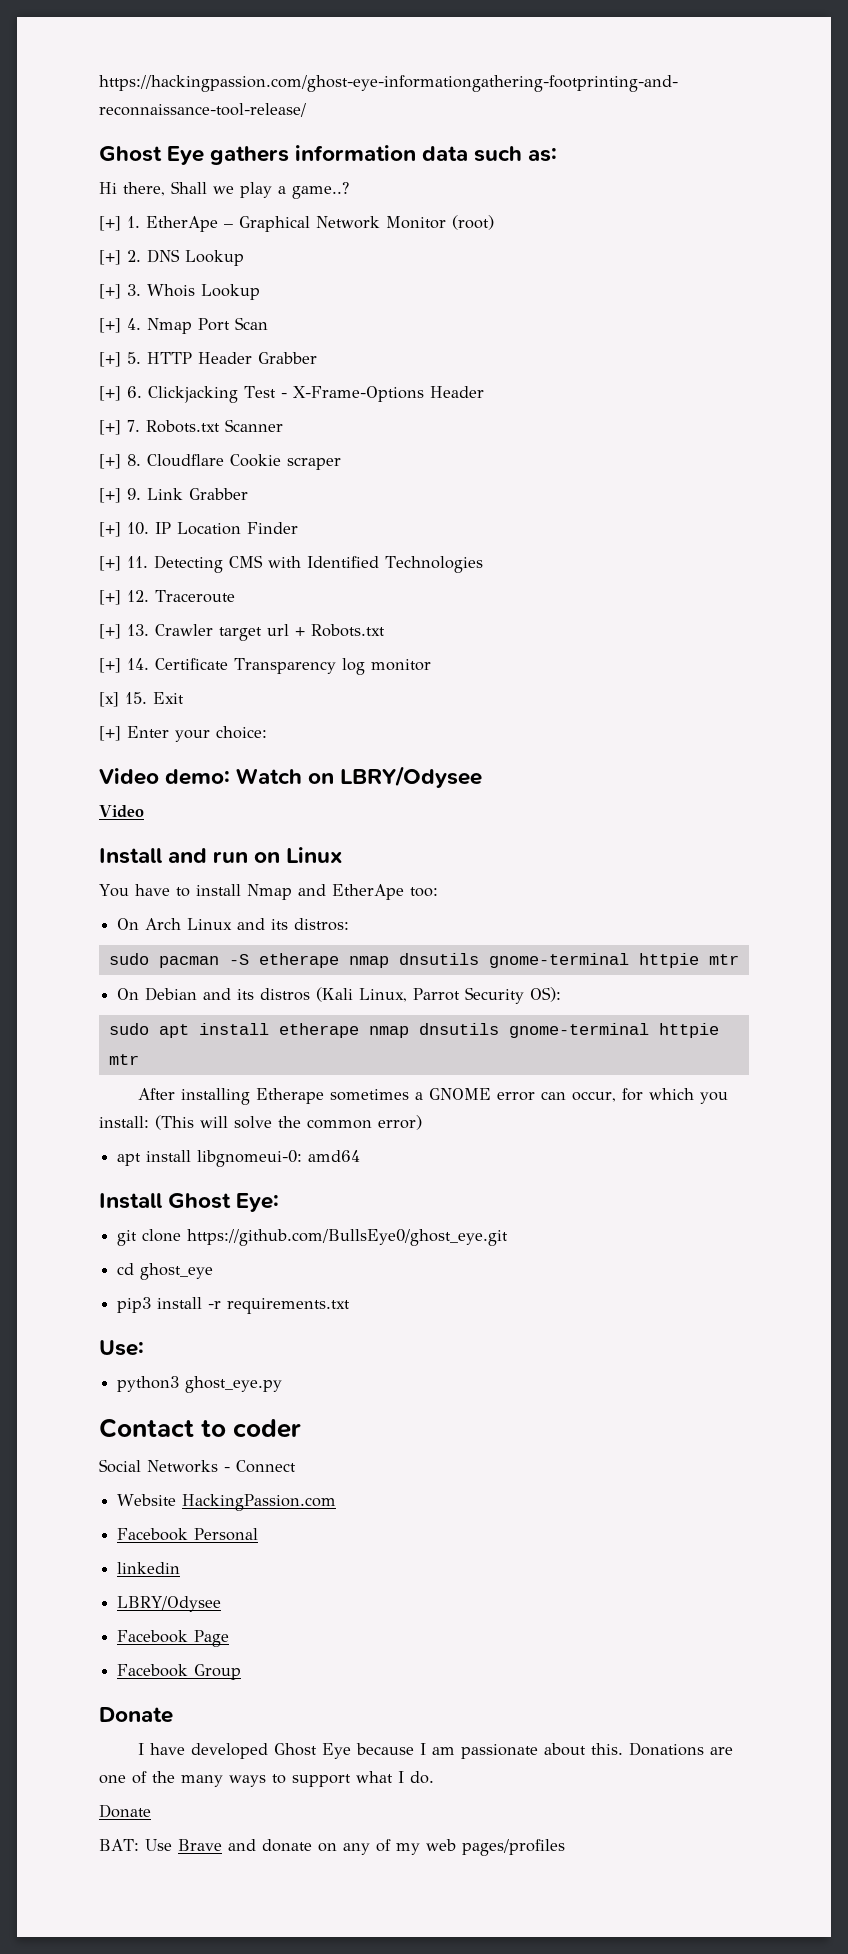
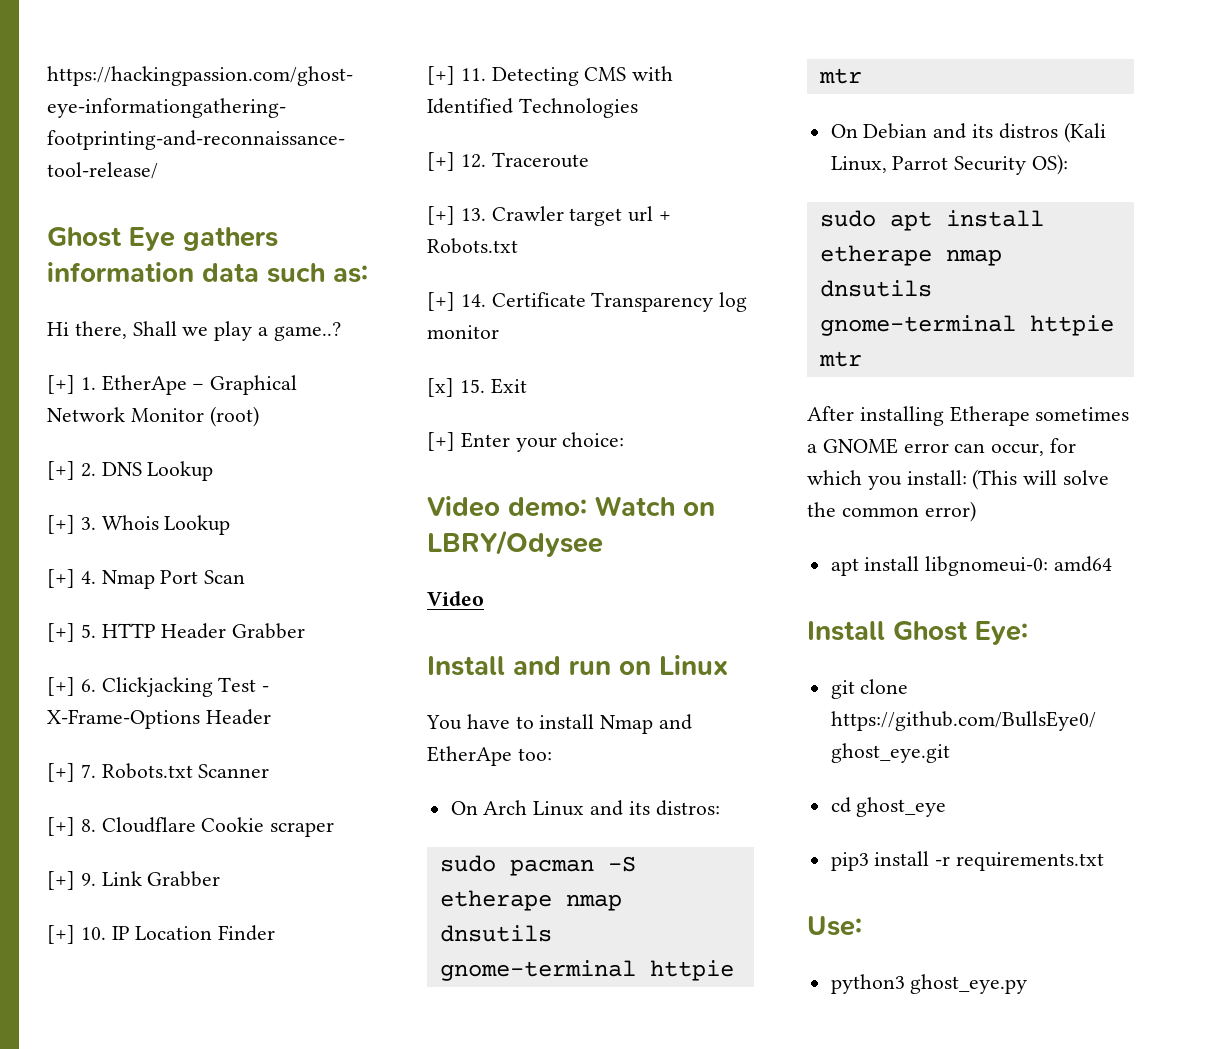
[99,1418,302,1438] [99,1459,296,1473] [117,1494,337,1511] [117,1528,259,1541] [117,1562,181,1574] [117,1596,222,1612] [117,1630,230,1647] [117,1664,242,1680] [99,1707,173,1723] [137,1742,733,1759] [99,1771,434,1787] [99,1804,151,1818] [99,1839,565,1856] // Contact to coder // Social Networks - Connect // Website HackingPassion.com // Facebook Personal // linkedin // LBRY/Odysee // Facebook Page // Facebook Group // Donate // I have developed Ghost Eye because I am passionate about this. Donations are one of the many ways to support what I do. // Donate // BAT: Use Brave and donate on any of my web pages/profiles -> (1028, 984) none

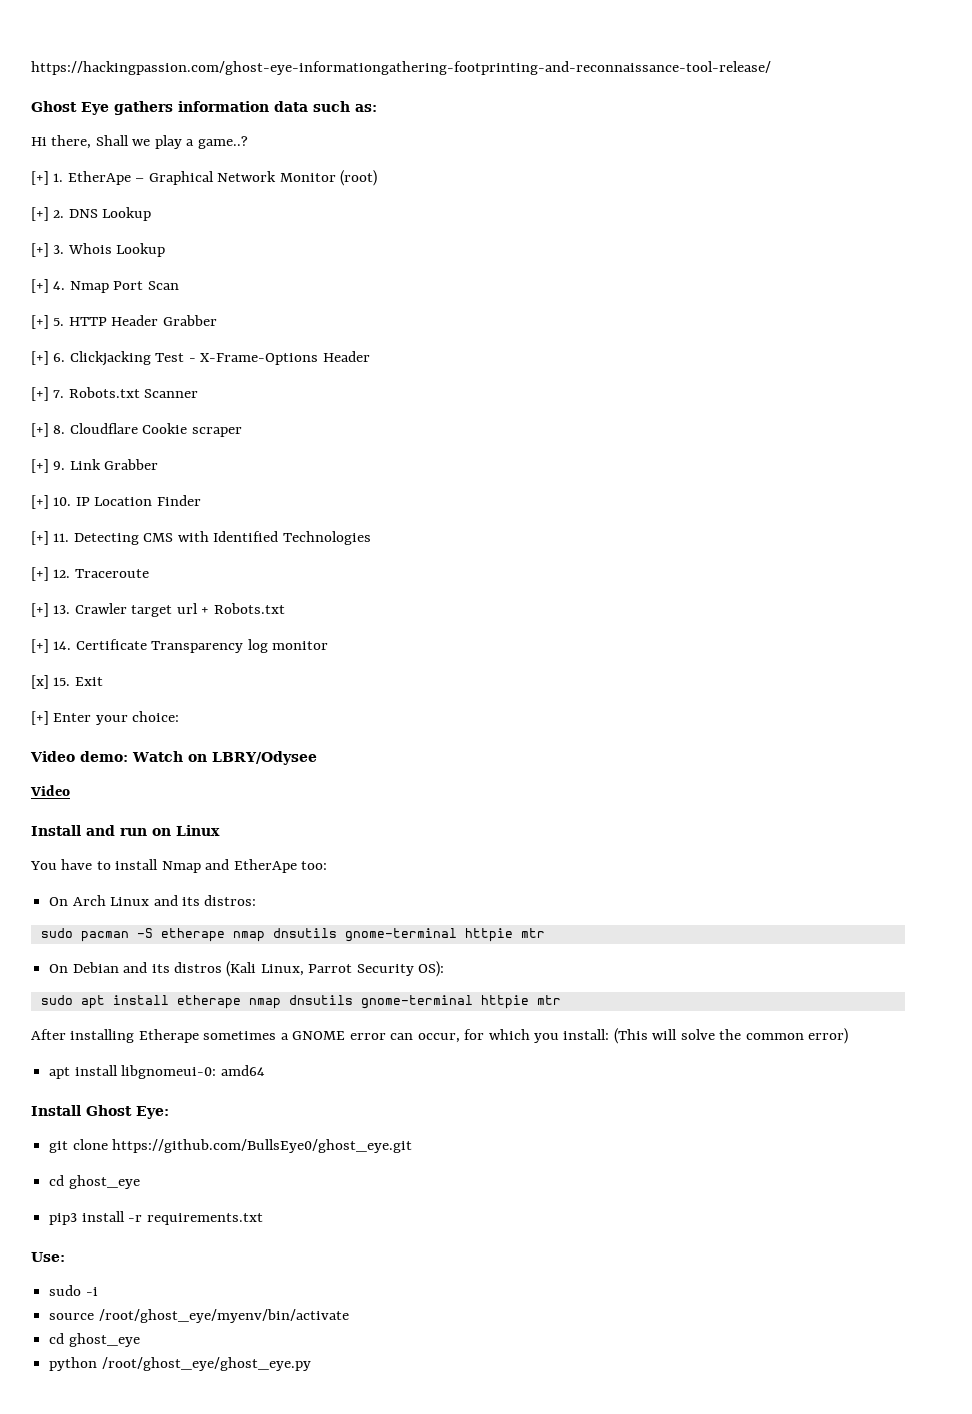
[830,974,1028,994] python3 ghost_eye.py -> [49,1285,98,1296] [49,1309,349,1323] [49,1333,140,1347] [49,1357,311,1371] sudo -i // source /root/ghost_eye/myenv/bin/activate // cd ghost_eye // python /root/ghost_eye/ghost_eye.py

